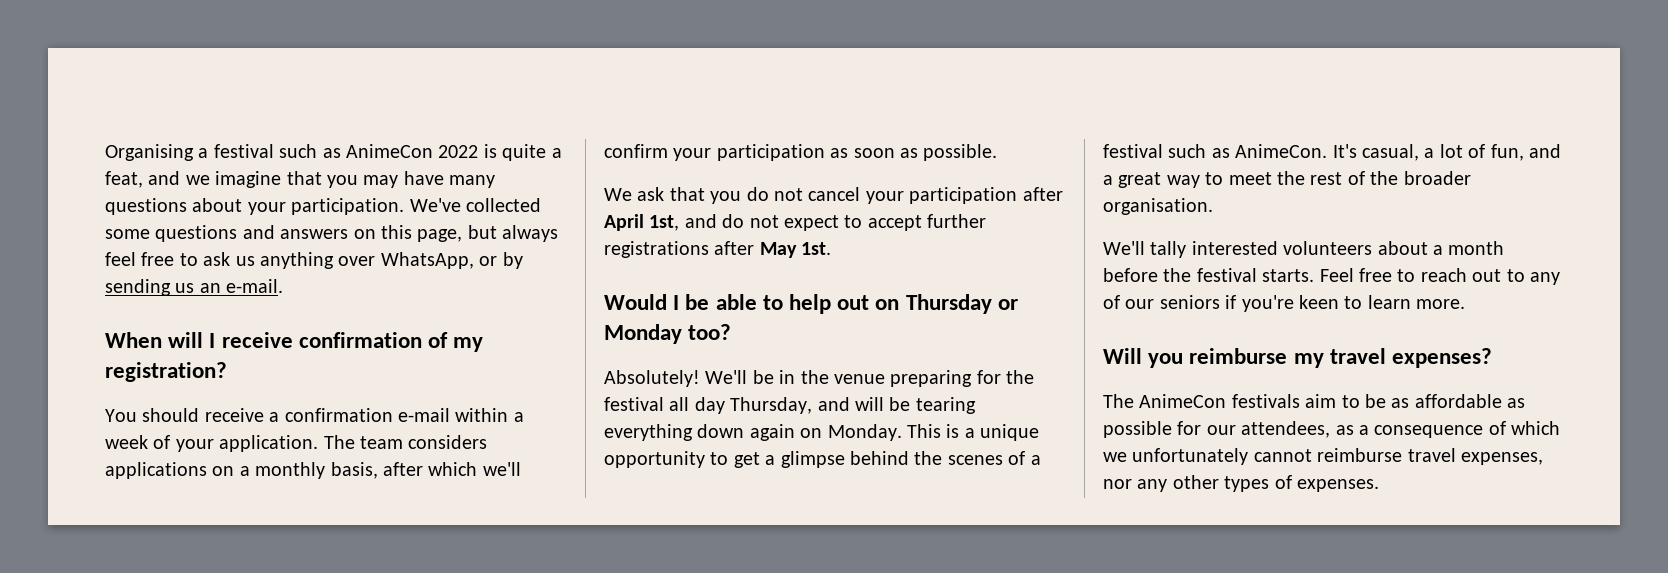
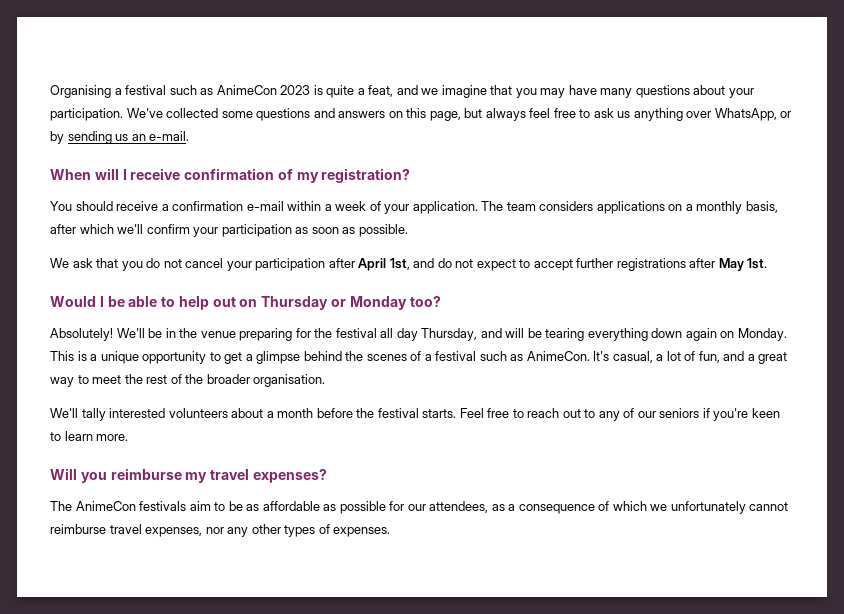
[438,145,479,158] 2022 -> [280,85,311,95] 2023

